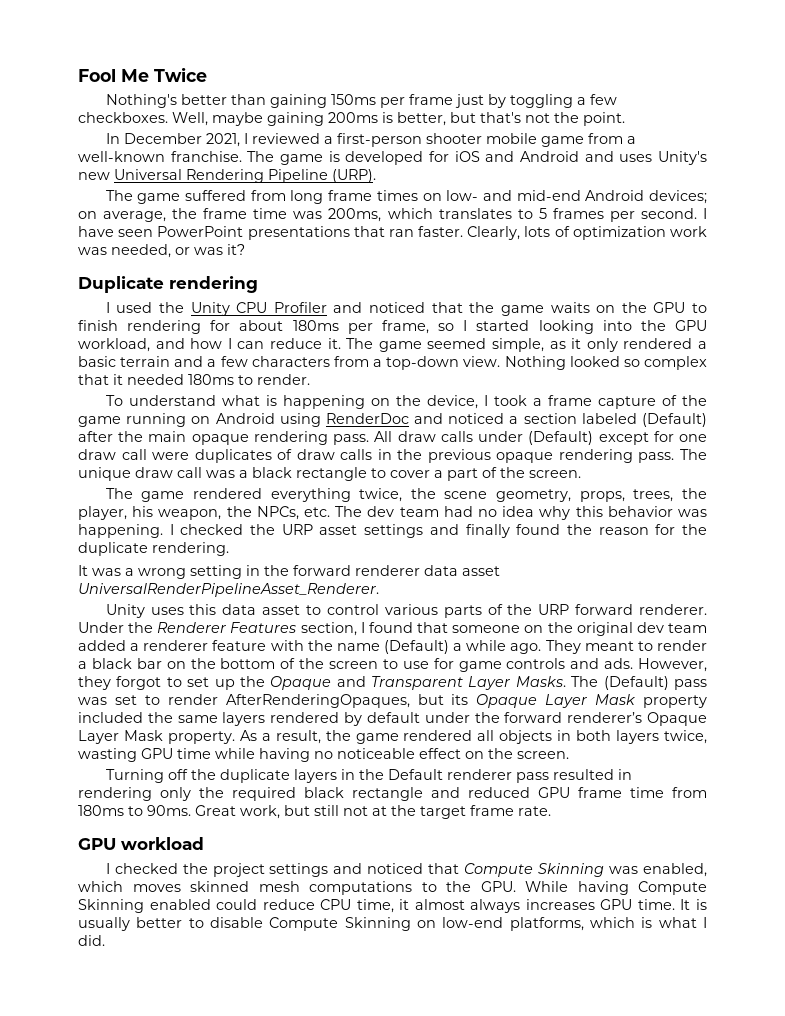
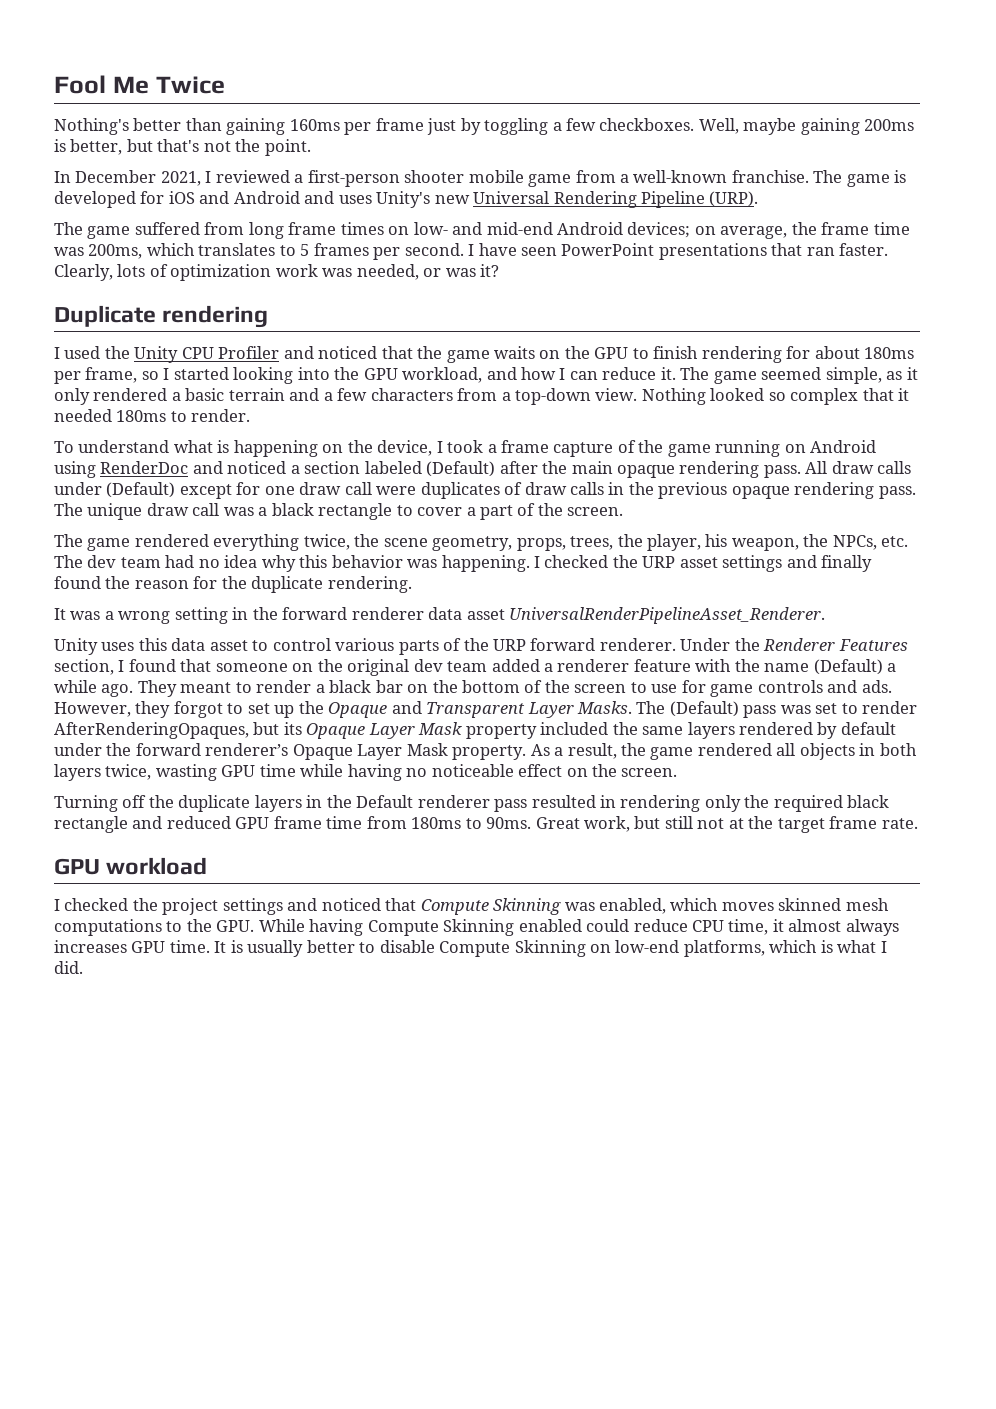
[330,94,376,105] 150ms -> [289,119,340,131] 160ms

